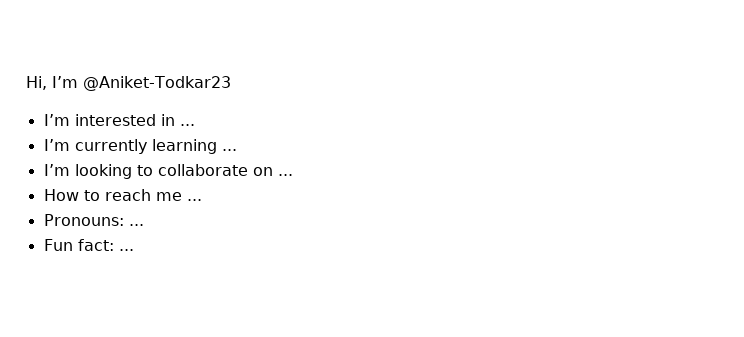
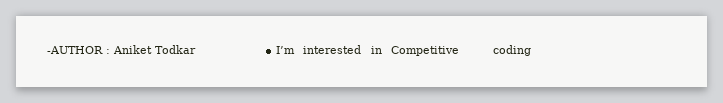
[26,76,231,91] Hi, I’m @Aniket-Todkar23 -> [47,45,196,54] -AUTHOR : Aniket Todkar
[179,124,195,126] [43,139,237,154] [43,164,293,179] [43,189,202,201] [43,214,144,226] [43,239,134,251] ... // I’m currently learning ... // I’m looking to collaborate on ... // How to reach me ... // Pronouns: ... // Fun fact: ... -> [391,45,532,56] Competitive coding

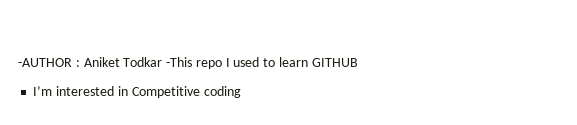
(196, 49) none -> [166,57,358,69] -This repo I used to learn GITHUB

